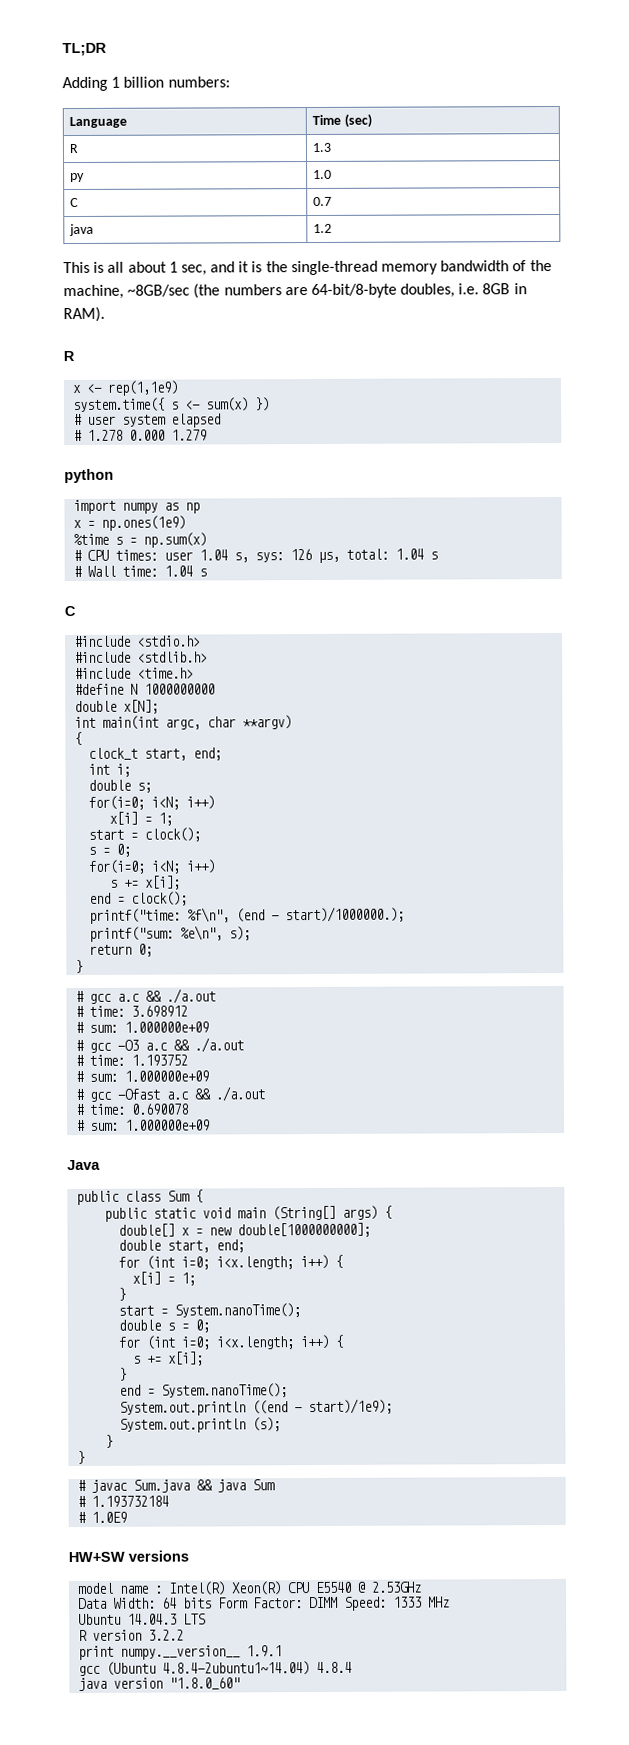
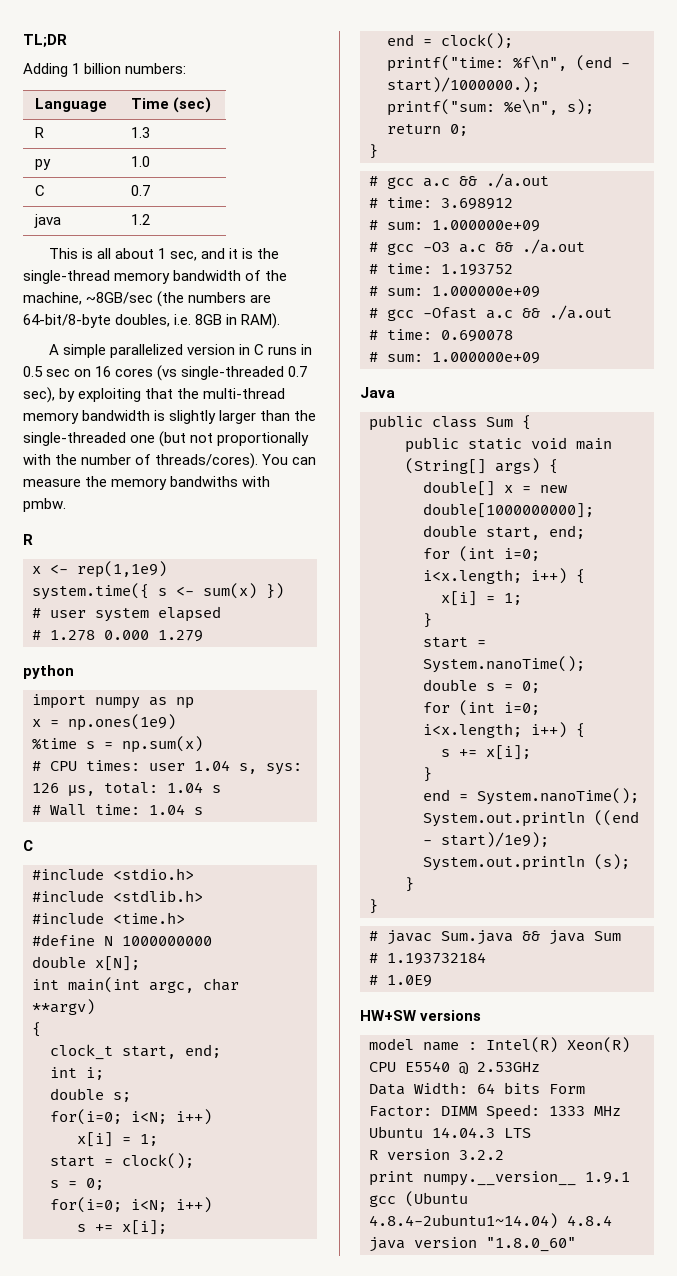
(105, 314) none -> [48,344,312,358] [23,365,308,381] [23,387,286,403] [23,410,317,424] [23,431,310,447] [23,453,317,469] [23,476,271,490] [23,498,66,512] // A simple parallelized version in C runs in 0.5 sec on 16 cores (vs single-threaded 0.7 sec), by exploiting that the multi-thread memory bandwidth is slightly larger than the single-threaded one (but not proportionally with the number of threads/cores). You can measure the memory bandwiths with pmbw.

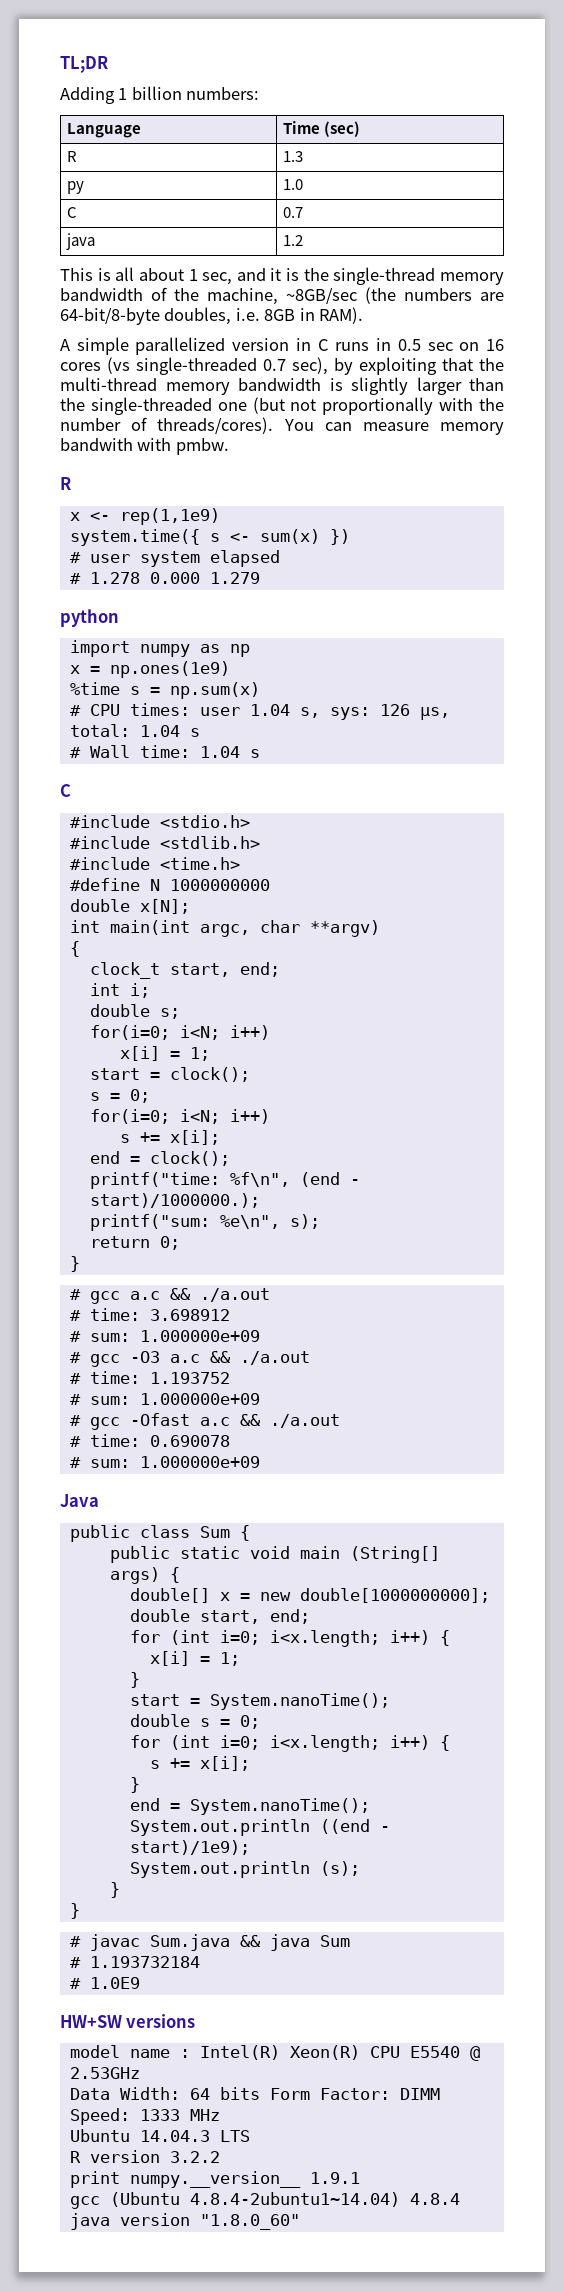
[85,476,239,490] the memory bandwiths -> [440,422,504,435] [60,438,133,451] memory bandwith

